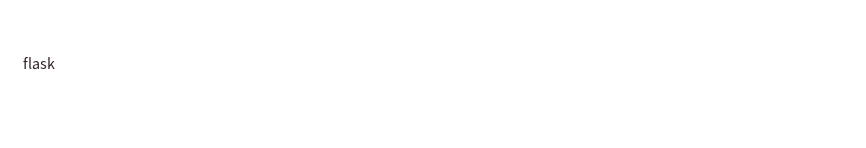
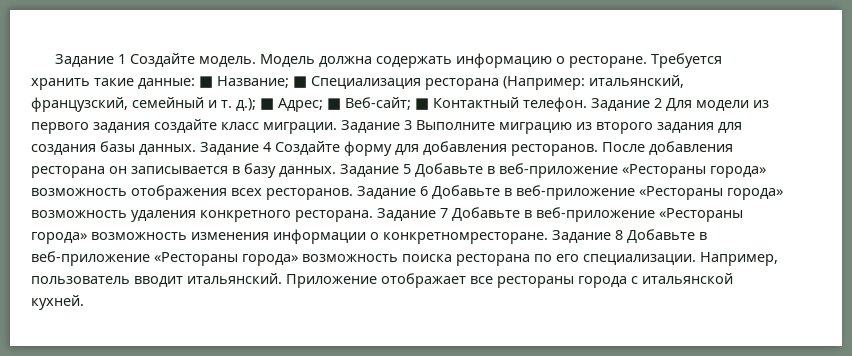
[23,57,55,70] flask -> [54,53,722,68] [31,75,684,90] [31,97,769,112] [31,119,742,134] [31,141,733,156] [31,163,766,178] [31,185,783,200] [31,207,743,222] [31,229,707,244] [31,251,778,266] [31,273,733,288] [31,295,84,310] Задание 1 Создайте модель. Модель должна содержать информацию о ресторане. Требуется хранить такие данные: ■ Название; ■ Специализация ресторана (Например: итальянский, французский, семейный и т. д.); ■ Адрес; ■ Веб-сайт; ■ Контактный телефон. Задание 2 Для модели из первого задания создайте класс миграции. Задание 3 Выполните миграцию из второго задания для создания базы данных. Задание 4 Создайте форму для добавления ресторанов. После добавления ресторана он записывается в базу данных. Задание 5 Добавьте в веб-приложение «Рестораны города» возможность отображения всех ресторанов. Задание 6 Добавьте в веб-приложение «Рестораны города» возможность удаления конкретного ресторана. Задание 7 Добавьте в веб-приложение «Рестораны города» возможность изменения информации о конкретномресторане. Задание 8 Добавьте в веб-приложение «Рестораны города» возможность поиска ресторана по его специализации. Например, пользователь вводит итальянский. Приложение отображает все рестораны города с итальянской кухней.

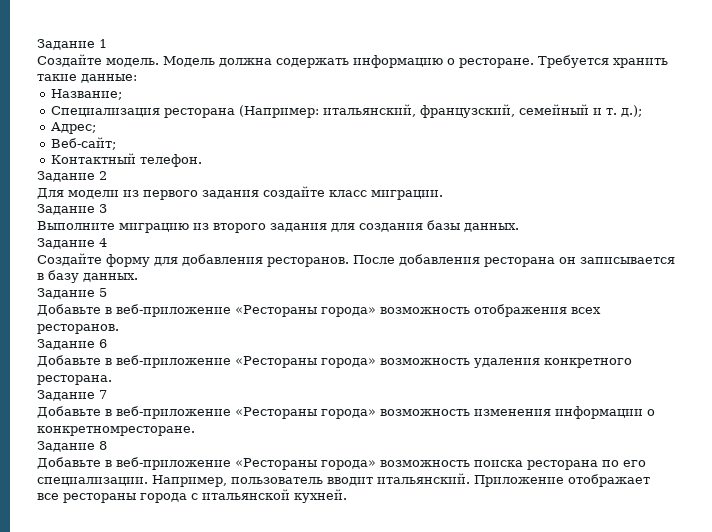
(126, 59) none -> (107, 43) //
[199,76,213,88] ■ -> (137, 78) //
[293,76,307,88] ■ -> (123, 94) //
[260,98,274,110] ■ -> (643, 111) //
[327,98,341,110] ■ -> (97, 128) //
[415,98,429,110] ■ -> (117, 143) //
(587, 104) none -> (203, 160) //
(662, 103) none -> (107, 175) //
(337, 128) none -> (443, 195) //
(412, 125) none -> (107, 208) //
(196, 149) none -> (519, 227) //
(271, 147) none -> (107, 242) //
(336, 171) none -> (138, 277) //
(411, 169) none -> (107, 292) //
(353, 194) none -> (119, 329) //
(428, 191) none -> (107, 343) //
(373, 216) none -> (112, 380) //
(448, 213) none -> (107, 394) //
(548, 238) none -> (195, 431) //
(623, 235) none -> (107, 445) //

